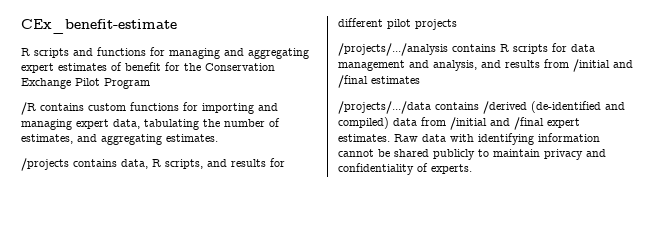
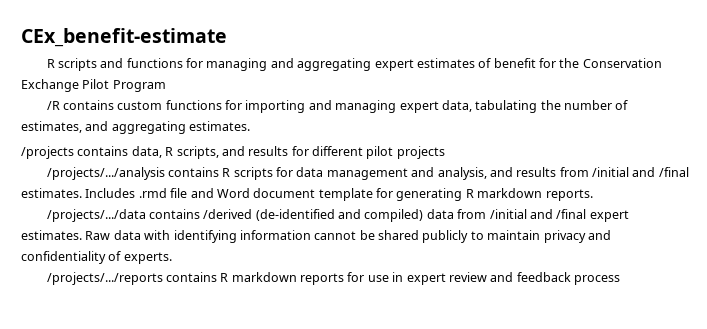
[371,76,420,84] estimates -> [21,188,593,201] estimates. Includes .rmd file and Word document template for generating R markdown reports.
(472, 169) none -> [46,272,621,285] // /projects/.../reports contains R markdown reports for use in expert review and feedback process

